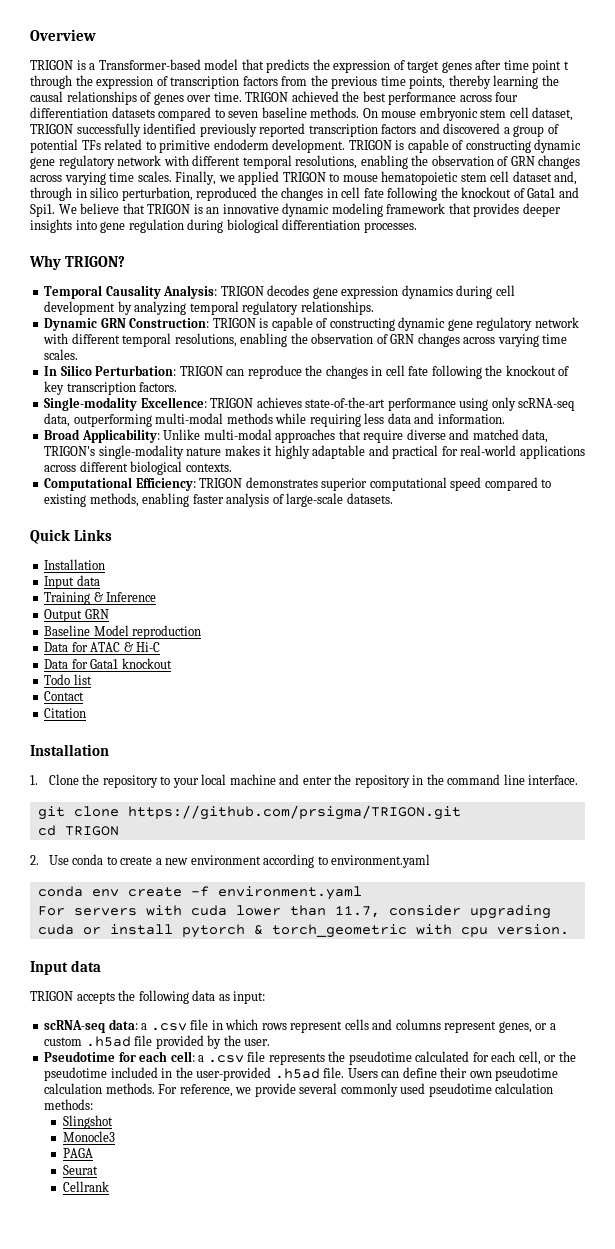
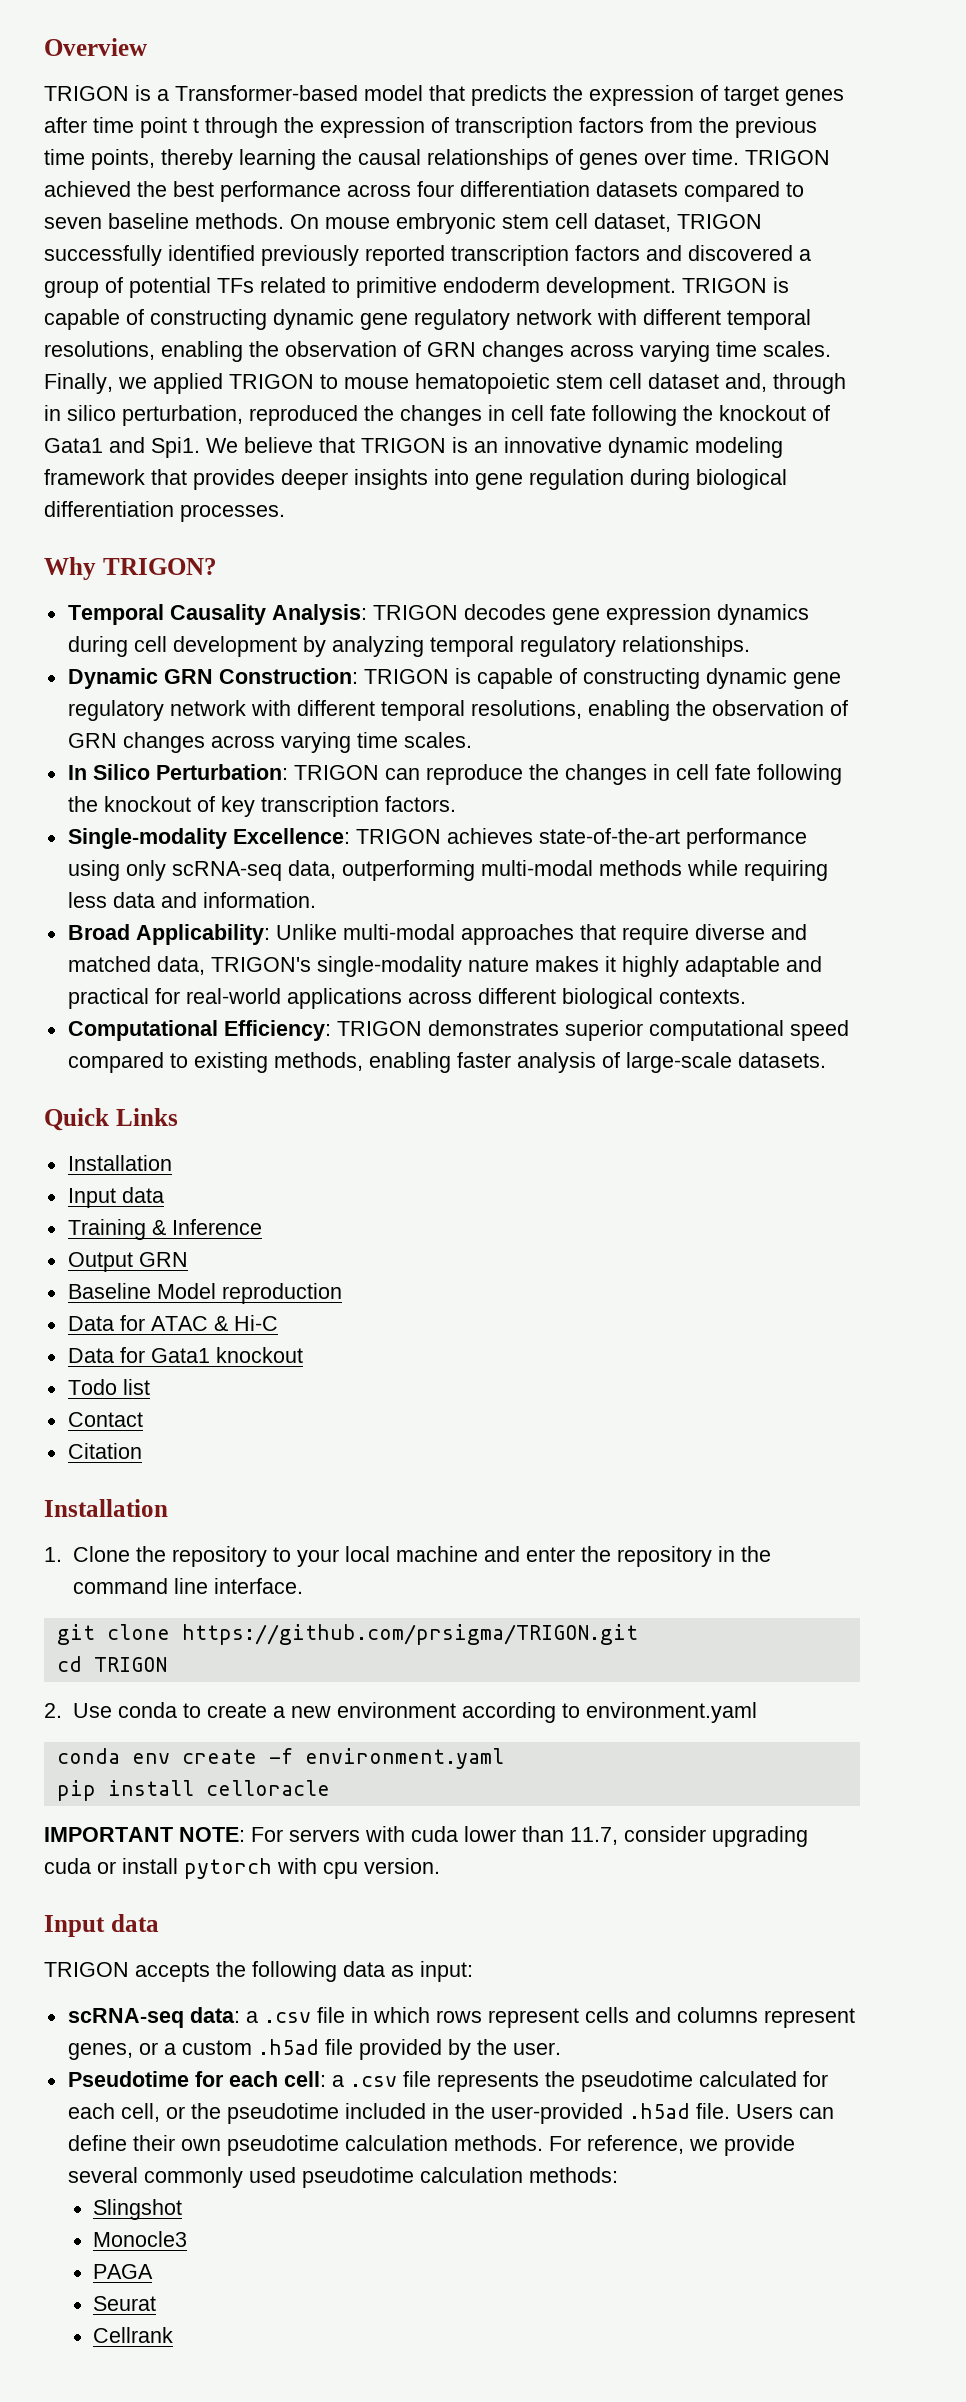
(362, 893) none -> [56,1780,330,1801] [44,1827,245,1842] pip install celloracle // IMPORTANT NOTE:
[253,924,407,938] & torch_geometric -> (272, 1868) none

